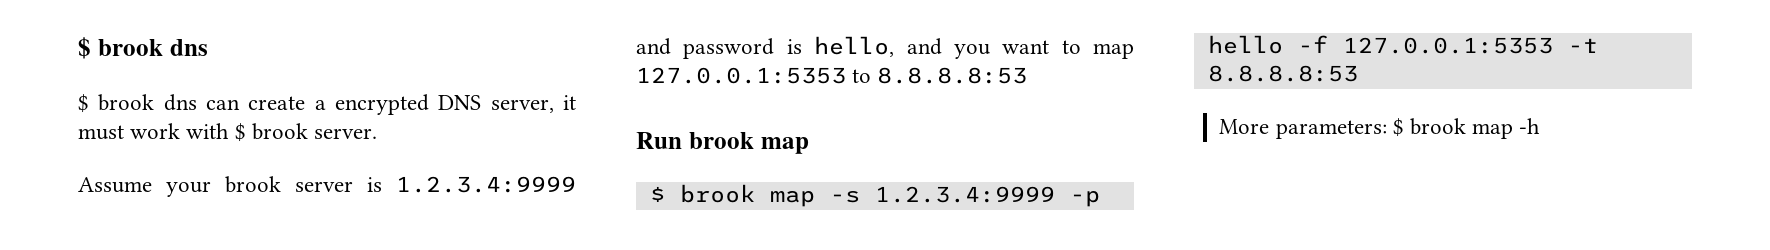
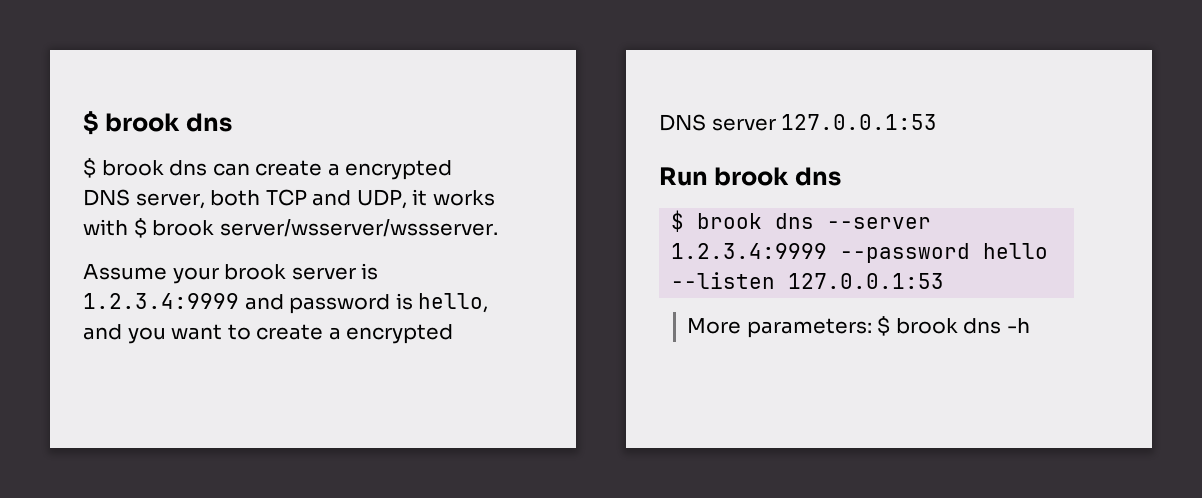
[562,95,576,110] [78,123,181,140] it must work -> [210,189,495,209] both TCP and UDP, it works
[314,128,378,139] server. -> [219,219,498,237] server/wsserver/wssserver.
[1093,43,1134,59] [636,67,1028,84] map 127.0.0.1:5353 to 8.8.8.8:53 -> [256,324,454,344] [659,114,938,131] create a encrypted DNS server 127.0.0.1:53
[760,137,809,154] [649,184,1100,207] [1207,35,1598,54] [1207,65,1358,82] map // $ brook map -s 1.2.3.4:9999 -p hello -f 127.0.0.1:5353 -t 8.8.8.8:53 -> [794,167,841,186] [671,210,932,232] [671,243,1049,263] [671,272,945,289] dns // $ brook dns --server 1.2.3.4:9999 --password hello --listen 127.0.0.1:53
[1472,123,1514,139] map -> [963,318,1002,334] dns

